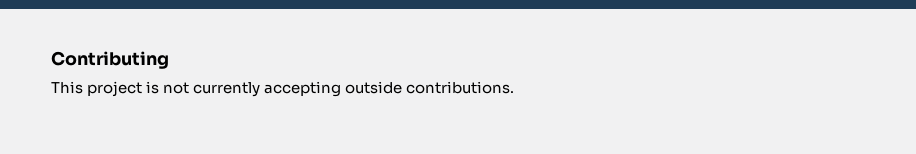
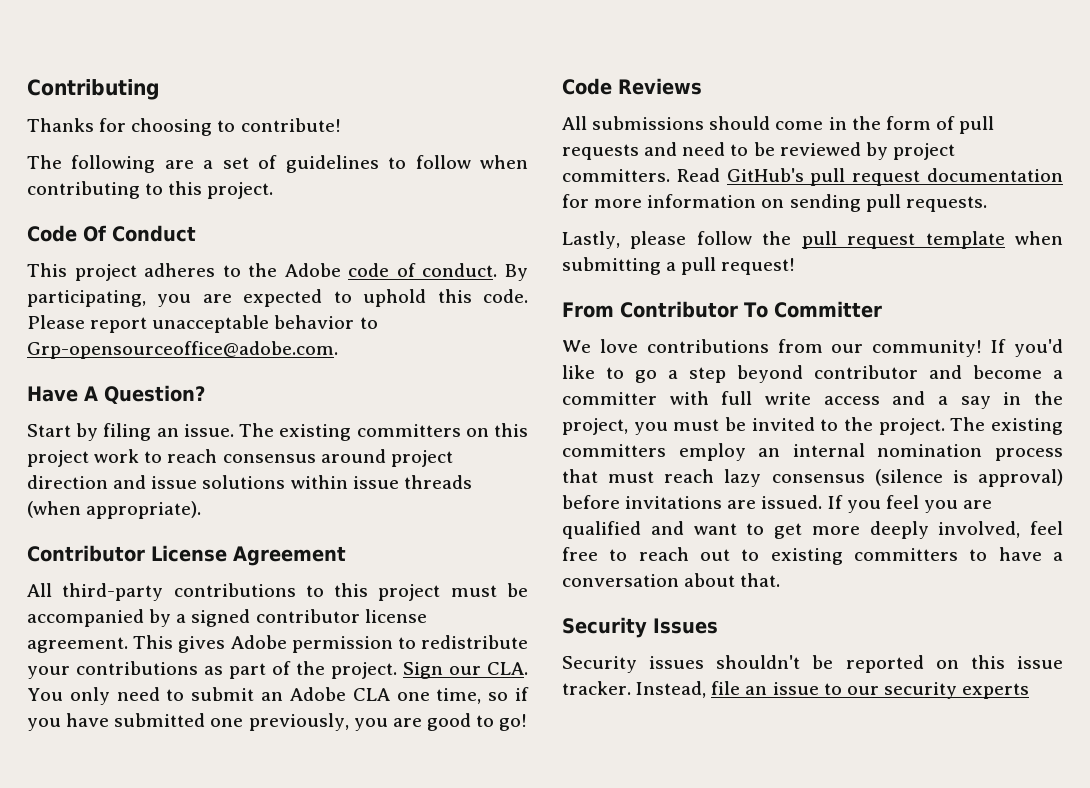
[51,81,515,97] This project is not currently accepting outside contributions. -> [27,118,341,136] [27,155,529,173] [27,181,274,199] [27,225,196,242] [27,263,528,281] [27,289,528,307] [27,315,378,333] [27,341,338,359] [27,385,205,404] [27,423,528,441] [27,449,453,467] [27,475,472,489] [27,501,202,519] [27,545,346,566] [27,583,528,601] [27,609,427,627] [27,635,529,653] [27,661,528,679] [27,687,529,705] [27,713,528,731] [562,78,702,95] [562,116,995,134] [562,142,955,160] [562,168,1063,186] [562,194,987,212] [562,231,1063,249] [562,257,796,275] [562,301,882,318] [562,339,1063,357] [562,365,1063,383] [562,391,1063,409] [562,417,1063,435] [562,443,1063,461] [562,469,1063,487] [562,495,993,513] [562,521,1063,539] [562,547,1063,565] [562,573,781,587] [562,617,718,638] [562,655,1063,673] [562,681,1030,699] Thanks for choosing to contribute! // The following are a set of guidelines to follow when contributing to this project. // Code Of Conduct // This project adheres to the Adobe code of conduct. By participating, you are expected to uphold this code. Please report unacceptable behavior to Grp-opensourceoffice@adobe.com. // Have A Question? // Start by filing an issue. The existing committers on this project work to reach consensus around project direction and issue solutions within issue threads (when appropriate). // Contributor License Agreement // All third-party contributions to this project must be accompanied by a signed contributor license agreement. This gives Adobe permission to redistribute your contributions as part of the project. Sign our CLA. You only need to submit an Adobe CLA one time, so if you have submitted one previously, you are good to go! // Code Reviews // All submissions should come in the form of pull requests and need to be reviewed by project committers. Read GitHub's pull request documentation for more information on sending pull requests. // Lastly, please follow the pull request template when submitting a pull request! // From Contributor To Committer // We love contributions from our community! If you'd like to go a step beyond contributor and become a committer with full write access and a say in the project, you must be invited to the project. The existing committers employ an internal nomination process that must reach lazy consensus (silence is approval) before invitations are issued. If you feel you are qualified and want to get more deeply involved, feel free to reach out to existing committers to have a conversation about that. // Security Issues // Security issues shouldn't be reported on this issue tracker. Instead, file an issue to our security experts

